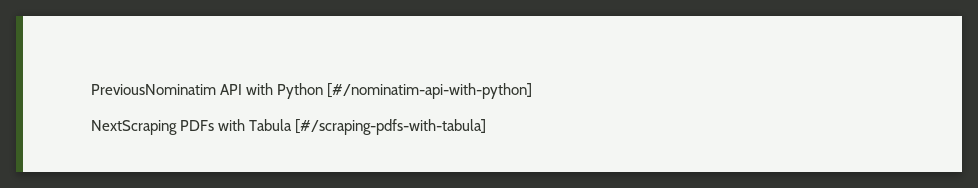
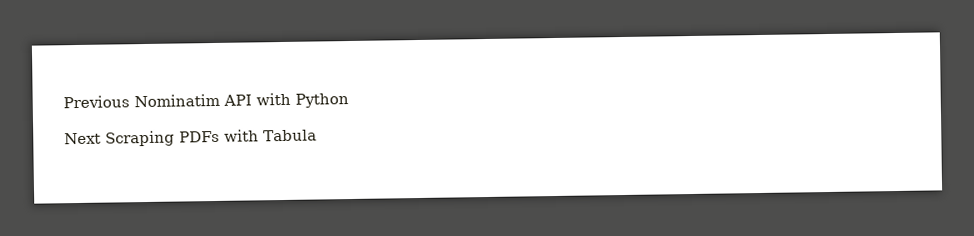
[91,84,216,95] PreviousNominatim -> [63,93,220,109] Previous Nominatim
[327,83,533,99] [91,120,177,135] [#/nominatim-api-with-python] // NextScraping -> [64,130,175,147] // Next Scraping
[295,119,487,135] [#/scraping-pdfs-with-tabula] -> (317, 135) none

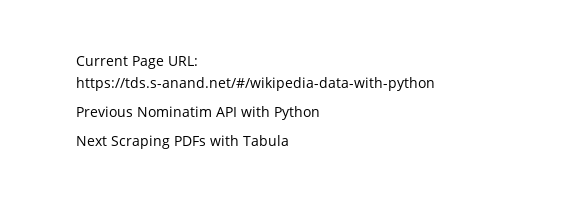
(63, 102) none -> [76,56,198,69] [76,77,435,91] Current Page URL: https://tds.s-anand.net/#/wikipedia-data-with-python //

